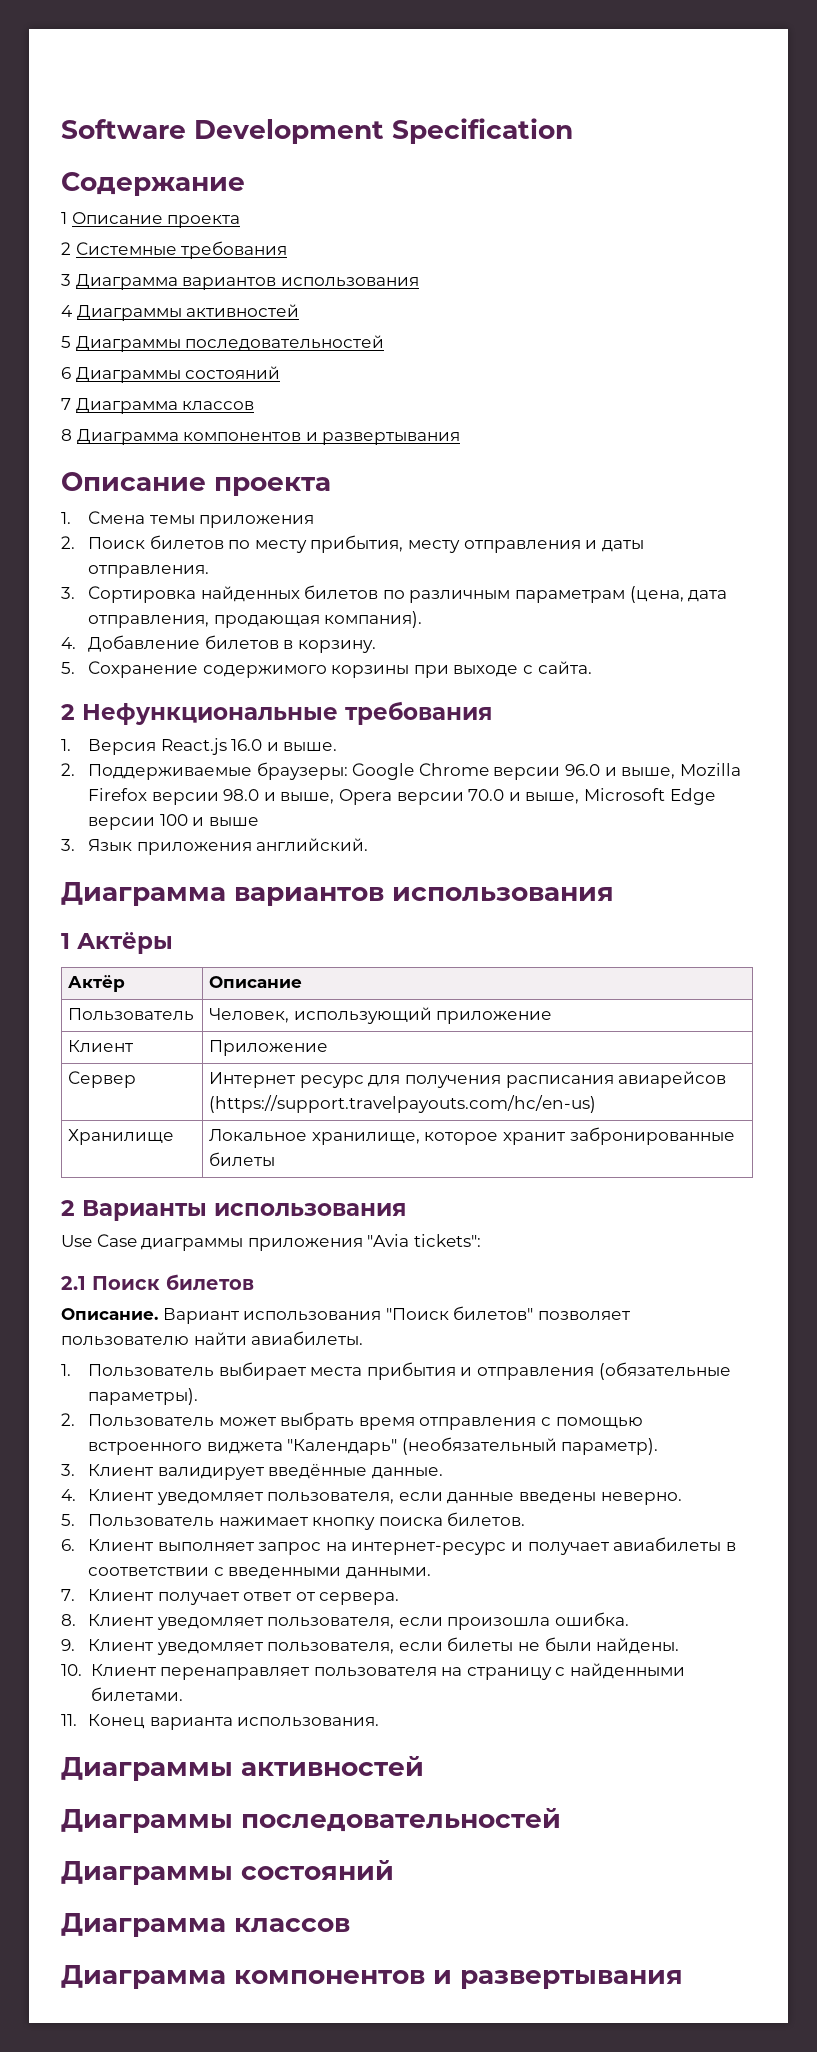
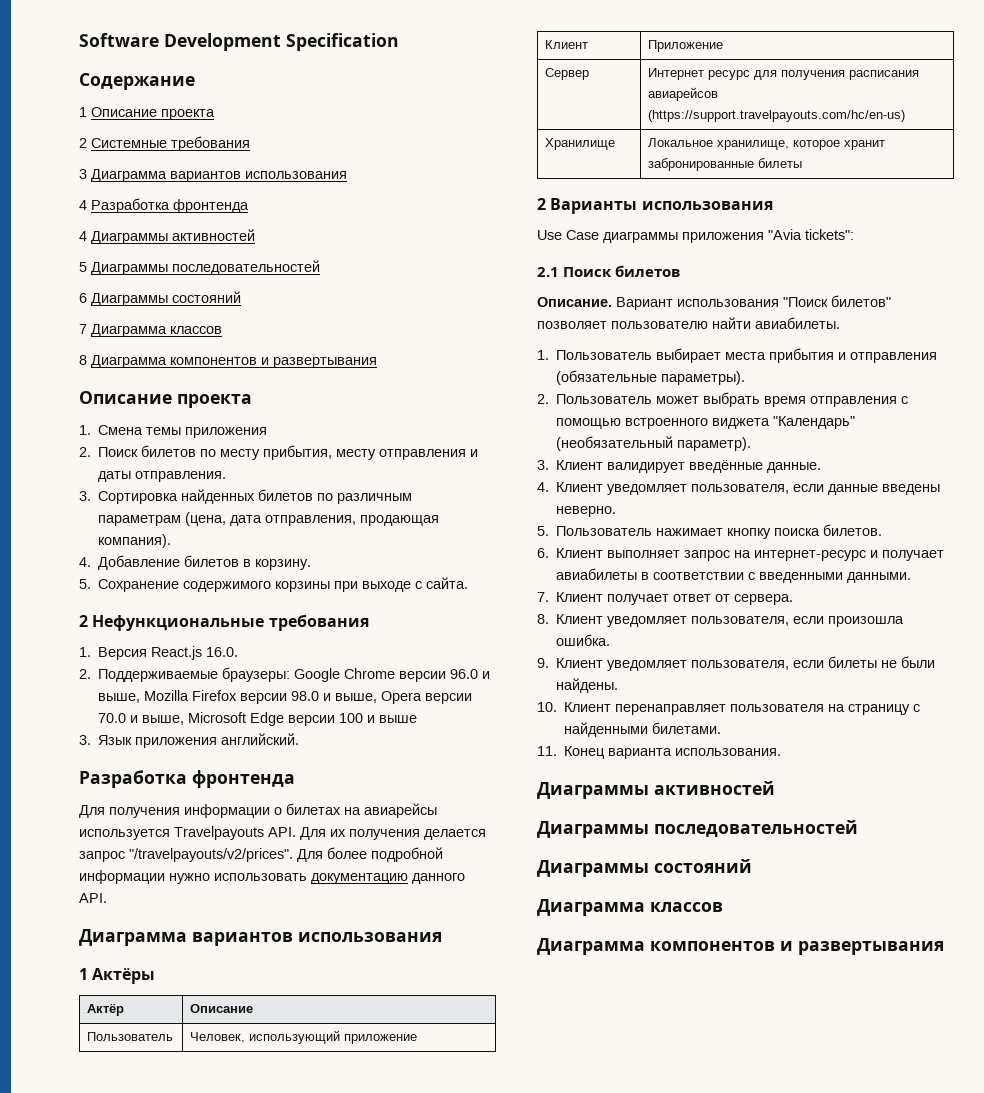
(419, 282) none -> [79,198,249,213] // 4 Разработка фронтенда
[231,739,338,752] 16.0 и выше. -> [206,647,239,657] 16.0.
(369, 844) none -> [79,770,295,788] [79,803,437,818] [79,826,486,840] [79,847,443,862] [79,870,465,884] [79,893,107,903] // Разработка фронтенда // Для получения информации о билетах на авиарейсы используется Travelpayouts API. Для их получения делается запрос "/travelpayouts/v2/prices". Для более подробной информации нужно использовать документацию данного API.

